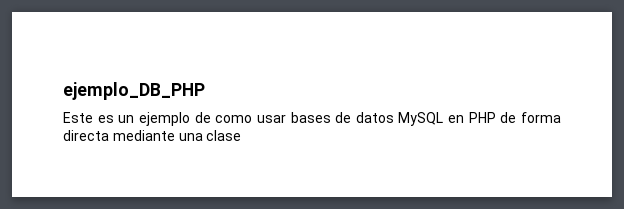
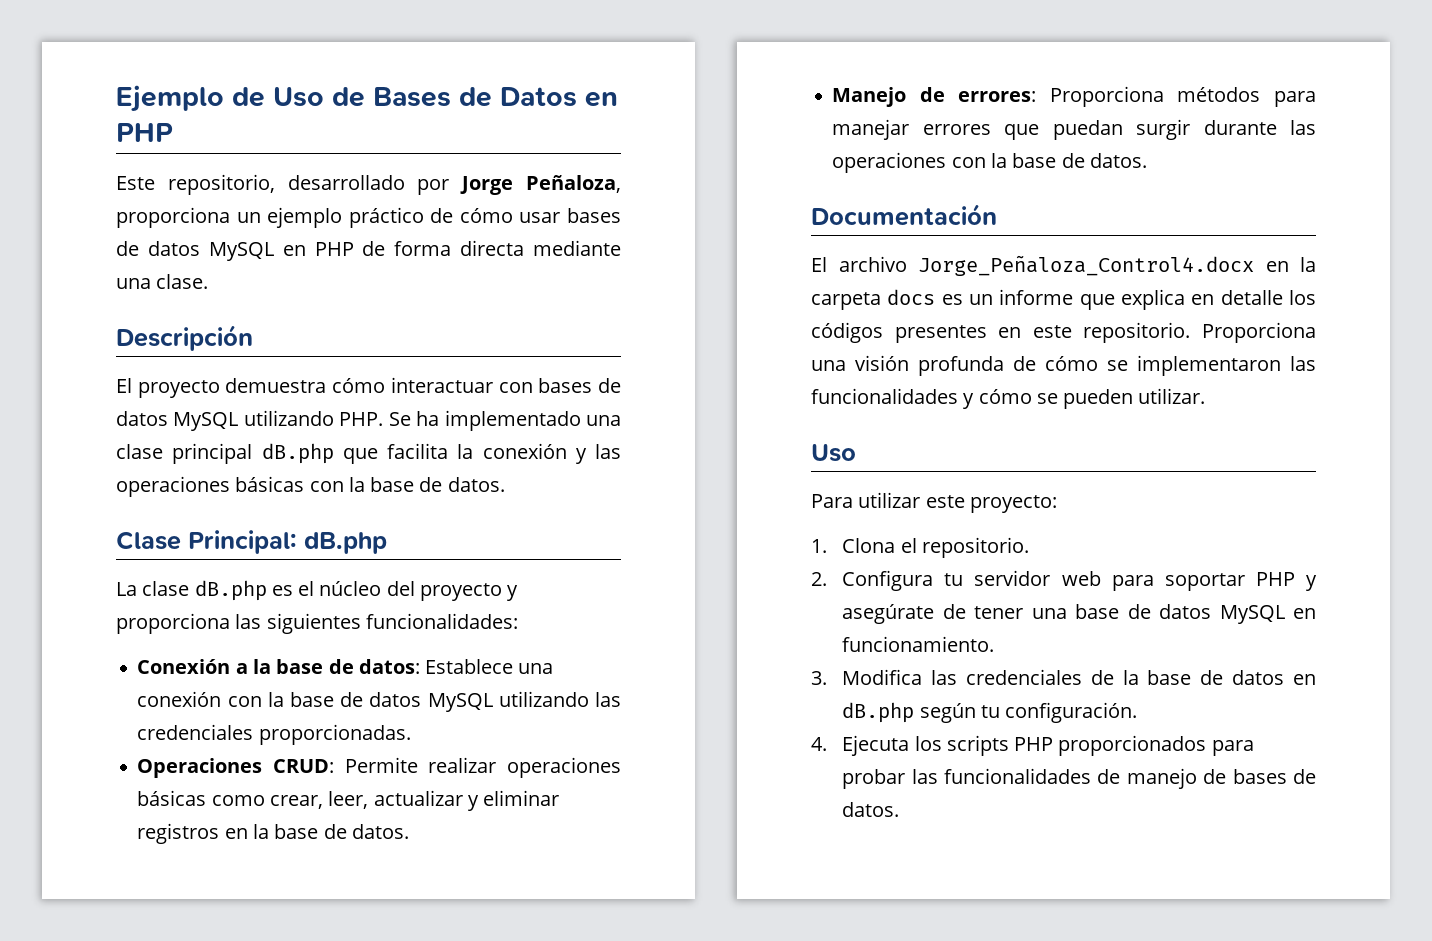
[63,82,205,100] [63,112,253,126] ejemplo_DB_PHP // Este es un ejemplo de como -> [116,85,618,112] [116,123,173,142] [116,174,621,195] [116,207,513,228] Ejemplo de Uso de Bases de Datos en PHP // Este repositorio, desarrollado por Jorge Peñaloza, proporciona un ejemplo práctico de cómo
[206,130,242,141] clase -> [156,274,209,289] [116,325,253,351] [116,377,621,398] [116,410,621,431] [116,443,621,464] [116,476,505,497] [116,530,387,554] [116,580,519,601] [116,613,518,634] [137,659,554,674] [137,691,621,712] [137,724,411,745] [137,757,621,778] [137,790,560,811] [137,823,409,844] [832,86,1316,107] [832,119,1316,140] [832,152,1147,173] [811,204,997,226] [811,255,1316,276] [811,289,1316,310] [811,322,1316,343] [811,355,1316,376] [811,388,1206,409] [811,444,856,462] [811,492,1057,513] [811,537,1029,558] [811,570,1317,591] [842,604,1316,624] [842,636,995,652] [811,669,1316,685] [842,702,1138,723] [811,735,1254,756] [842,768,1316,789] [842,802,900,817] clase. // Descripción // El proyecto demuestra cómo interactuar con bases de datos MySQL utilizando PHP. Se ha implementado una clase principal dB.php que facilita la conexión y las operaciones básicas con la base de datos. // Clase Principal: dB.php // La clase dB.php es el núcleo del proyecto y proporciona las siguientes funcionalidades: // Conexión a la base de datos: Establece una conexión con la base de datos MySQL utilizando las credenciales proporcionadas. // Operaciones CRUD: Permite realizar operaciones básicas como crear, leer, actualizar y eliminar registros en la base de datos. // Manejo de errores: Proporciona métodos para manejar errores que puedan surgir durante las operaciones con la base de datos. // Documentación // El archivo Jorge_Peñaloza_Control4.docx en la carpeta docs es un informe que explica en detalle los códigos presentes en este repositorio. Proporciona una visión profunda de cómo se implementaron las funcionalidades y cómo se pueden utilizar. // Uso // Para utilizar este proyecto: // 1. Clona el repositorio. // 2. Configura tu servidor web para soportar PHP y asegúrate de tener una base de datos MySQL en funcionamiento. // 3. Modifica las credenciales de la base de datos en dB.php según tu configuración. // 4. Ejecuta los scripts PHP proporcionados para probar las funcionalidades de manejo de bases de datos.

